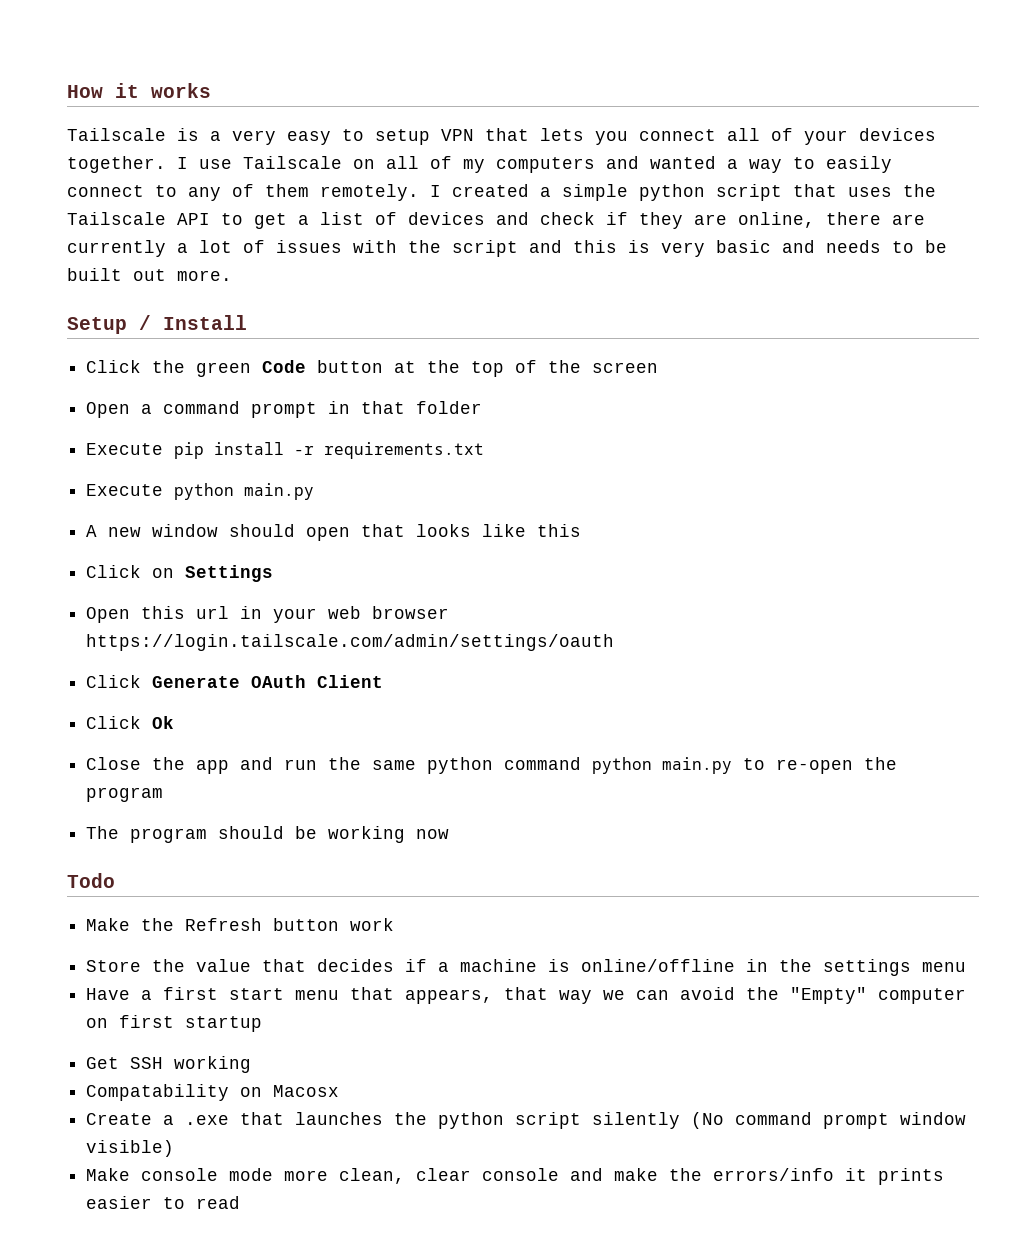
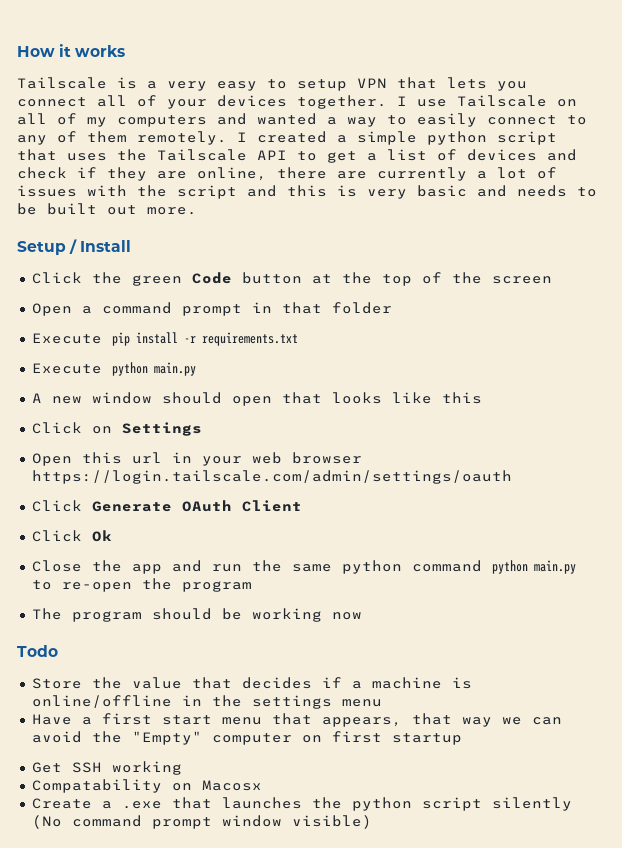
[86,918,395,931] // Make the Refresh button work -> (58, 651) none
[86,1168,945,1185] [86,1196,241,1209] // Make console mode more clean, clear console and make the errors/info it prints easier to read -> (372, 822) none

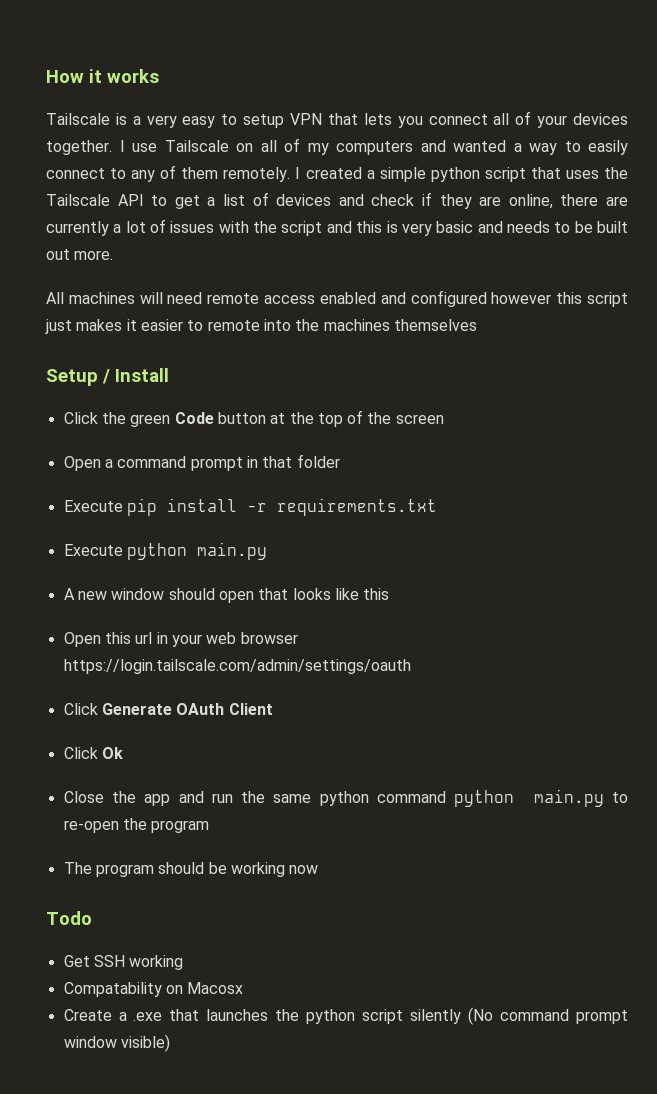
(197, 211) none -> [46,290,628,307] [45,319,477,334] // All machines will need remote access enabled and configured however this script just makes it easier to remote into the machines themselves
[31,422,202,436] // Click on Settings -> (390, 594) none
[31,677,472,689] [31,695,382,709] [31,713,562,727] [31,731,462,745] // Store the value that decides if a machine is online/offline in the settings menu // Have a first start menu that appears, that way we can avoid the "Empty" computer on first startup -> (92, 918) none

